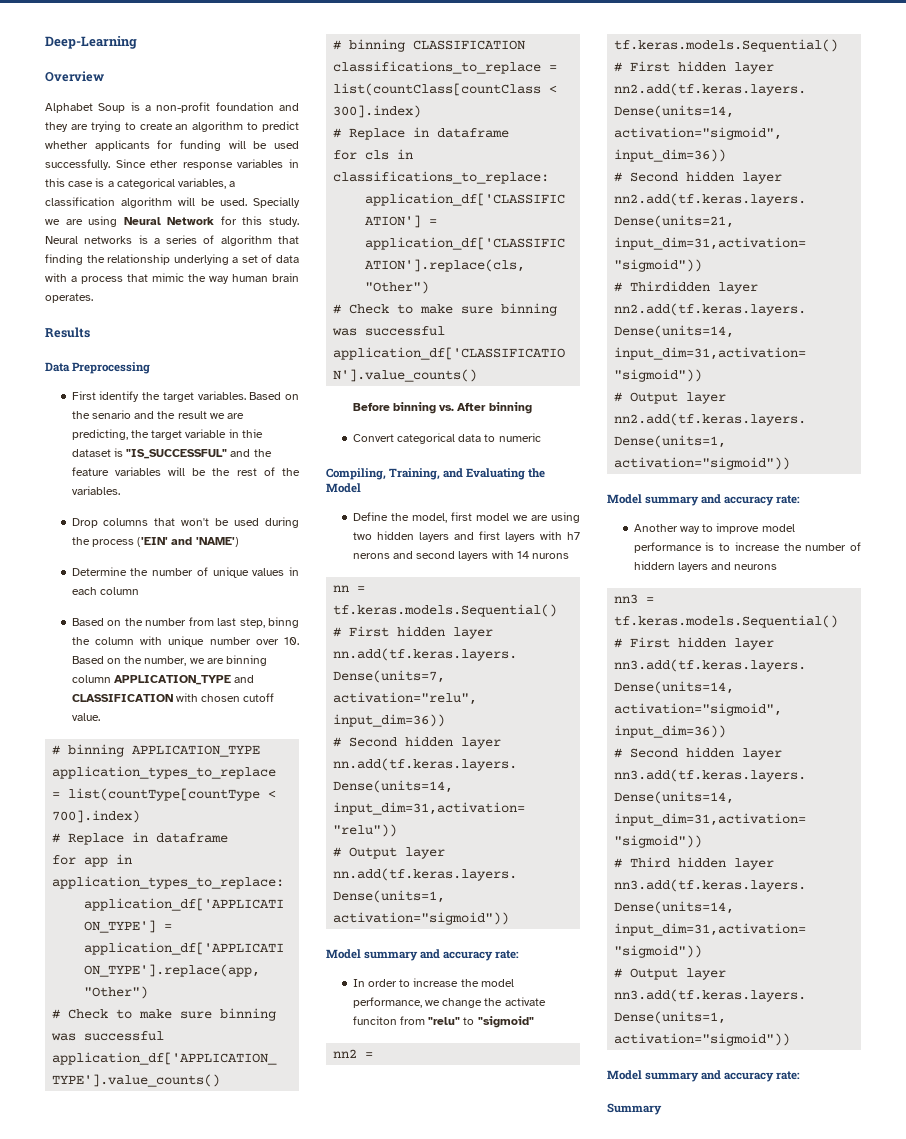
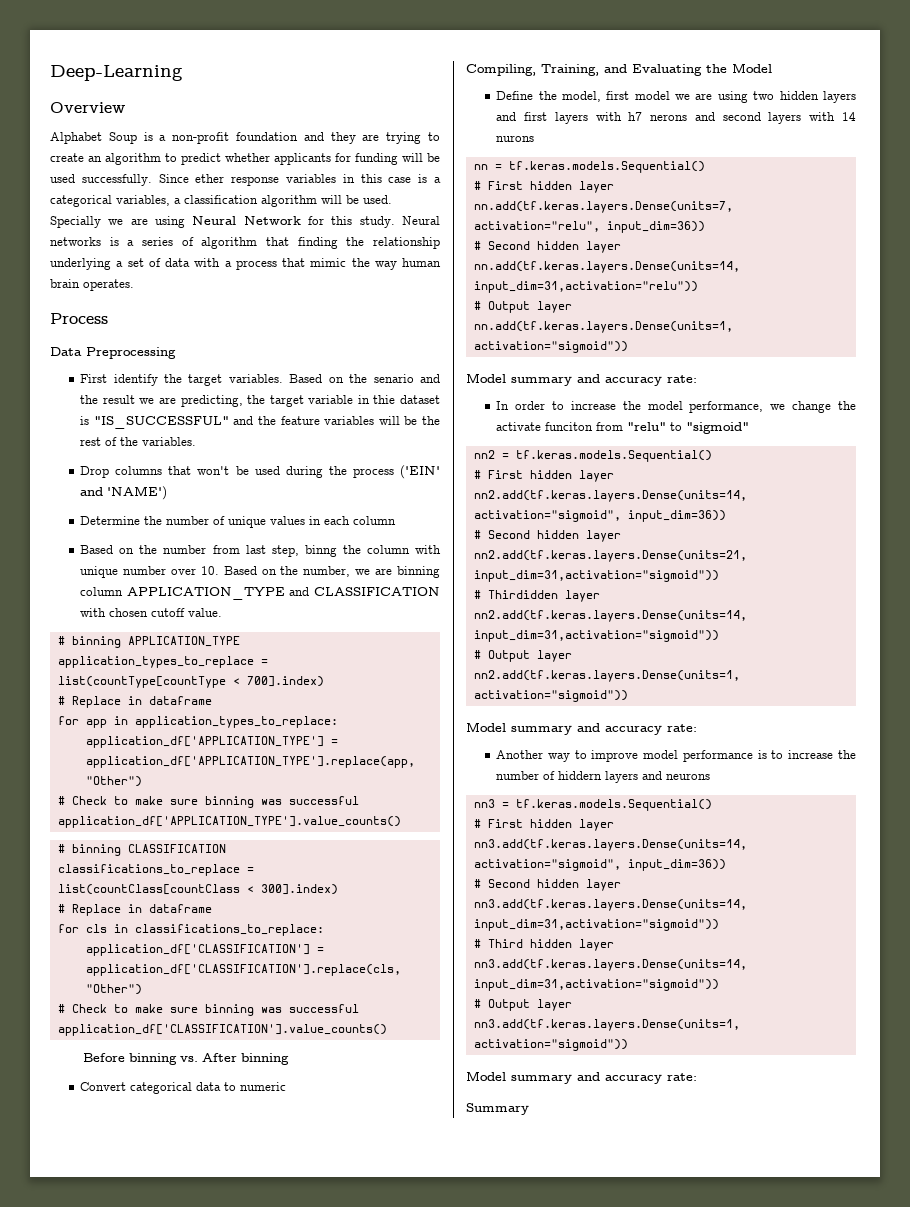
[45,327,90,338] Results -> [50,313,108,324] Process

